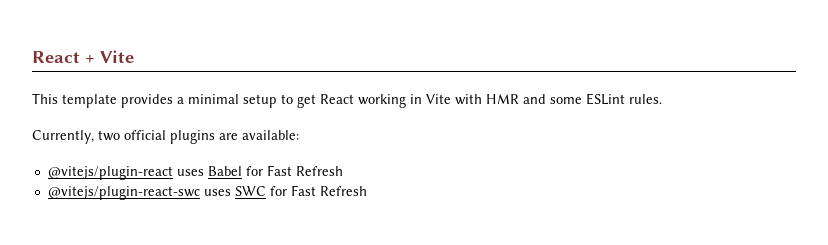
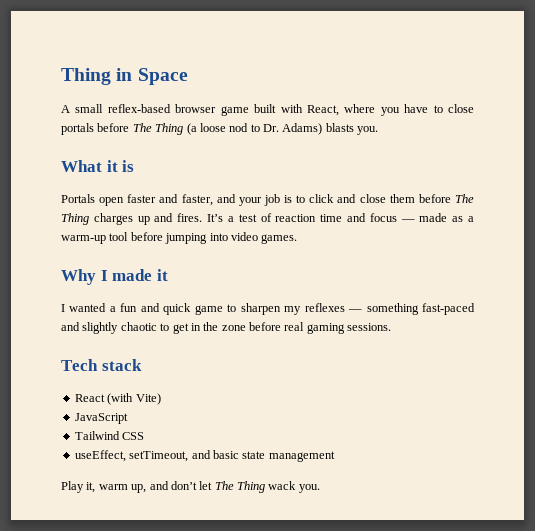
[32,50,134,63] [32,93,662,108] [32,130,299,144] [47,165,343,180] [47,185,367,200] React + Vite // This template provides a minimal setup to get React working in Vite with HMR and some ESLint rules. // Currently, two official plugins are available: // @vitejs/plugin-react uses Babel for Fast Refresh // @vitejs/plugin-react-swc uses SWC for Fast Refresh -> [61,68,188,85] [61,104,475,116] [61,123,379,135] [61,160,135,172] [61,194,474,206] [61,213,474,225] [61,232,298,244] [61,269,168,285] [61,303,475,315] [61,322,392,334] [61,359,142,371] [74,393,161,405] [74,413,128,424] [74,431,145,440] [74,450,335,462] [61,481,320,493] Thing in Space // A small reflex-based browser game built with React, where you have to close portals before The Thing (a loose nod to Dr. Adams) blasts you. // What it is // Portals open faster and faster, and your job is to click and close them before The Thing charges up and fires. It’s a test of reaction time and focus — made as a warm-up tool before jumping into video games. // Why I made it // I wanted a fun and quick game to sharpen my reflexes — something fast-paced and slightly chaotic to get in the zone before real gaming sessions. // Tech stack // React (with Vite) // JavaScript // Tailwind CSS // useEffect, setTimeout, and basic state management // Play it, warm up, and don’t let The Thing wack you.

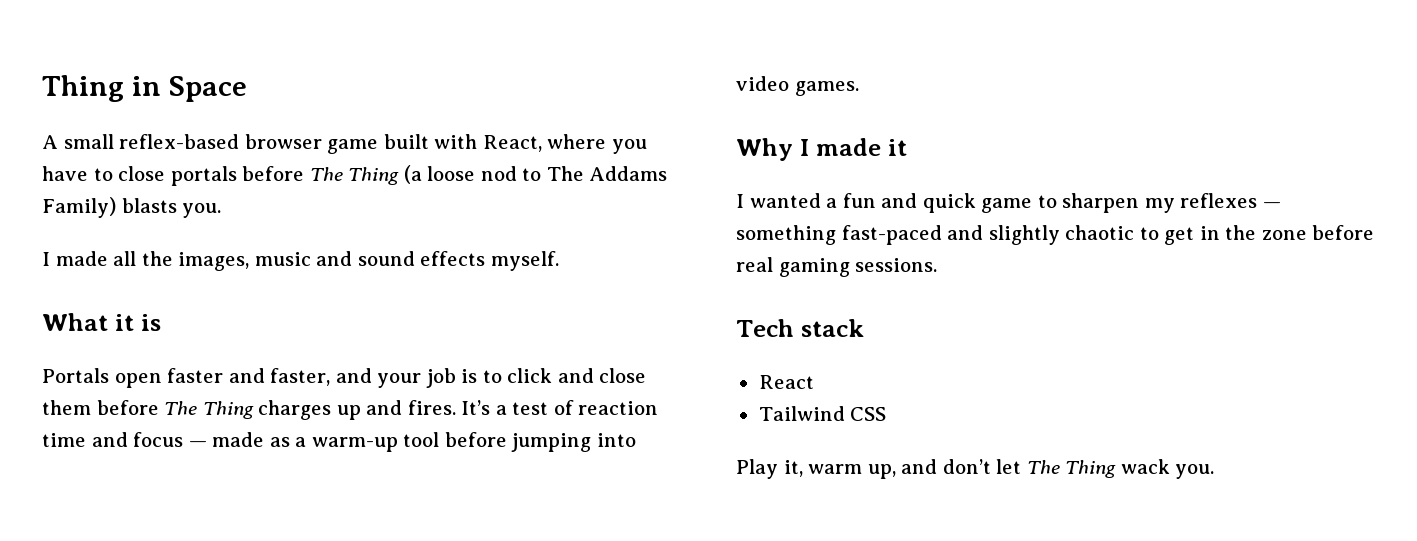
[263,123,323,135] Dr. Adams) -> [546,166,668,181] [42,197,116,218] The Addams Family)
(379, 130) none -> [42,251,559,271] // I made all the images, music and sound effects myself.
[107,393,161,405] [74,413,128,424] (with Vite) // JavaScript -> (814, 382) none
[74,450,335,462] // useEffect, setTimeout, and basic state management -> (887, 414) none

